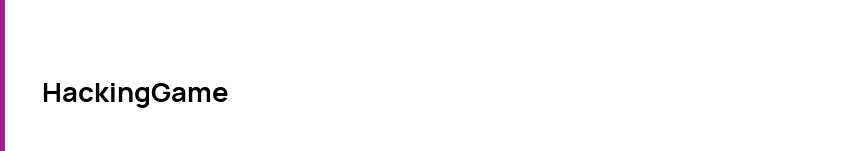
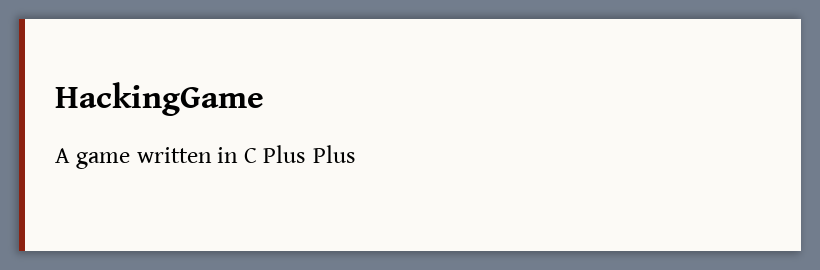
(229, 95) none -> [55,145,356,169] // A game written in C Plus Plus

